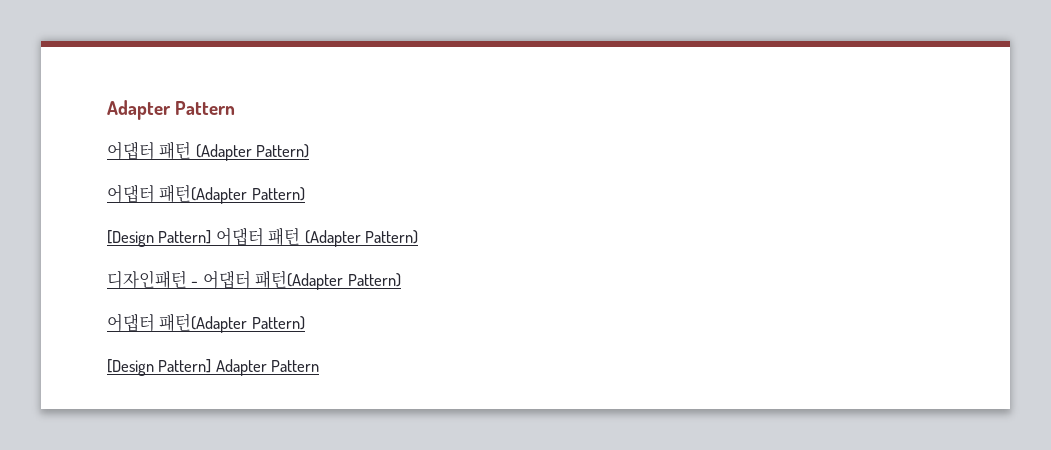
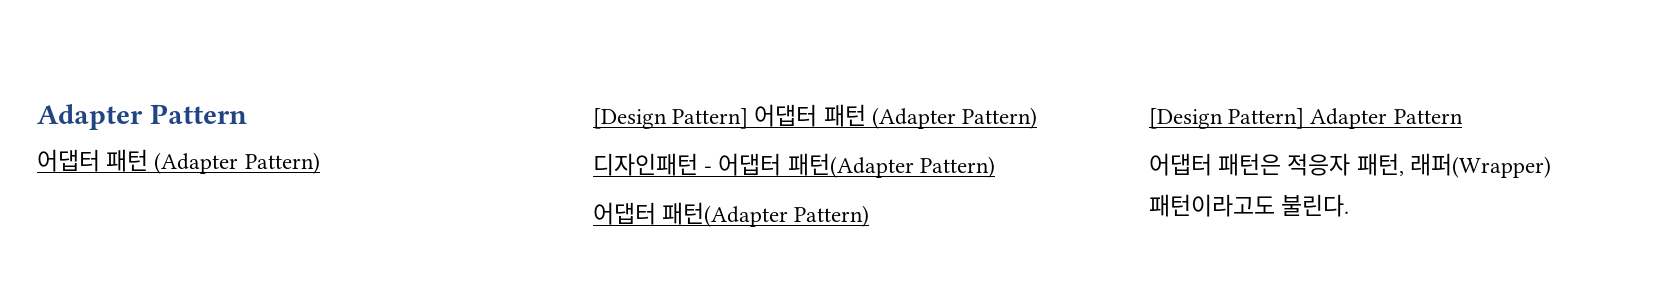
[107,184,305,204] // 어댑터 패턴(Adapter Pattern) -> (320, 163) none
(320, 366) none -> [1149,153,1551,178] [1149,194,1350,217] // 어댑터 패턴은 적응자 패턴, 래퍼(Wrapper) 패턴이라고도 불린다.

